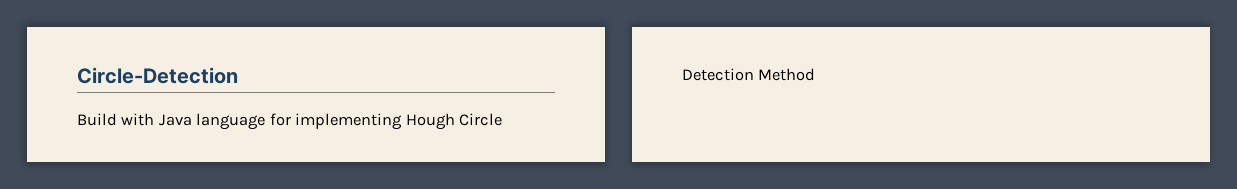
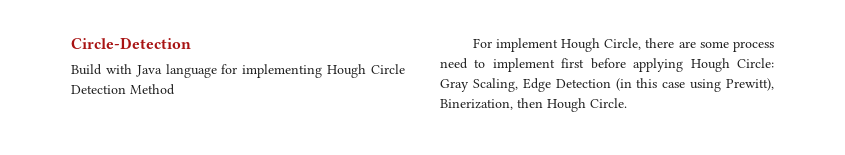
(816, 74) none -> [472,38,774,52] [440,58,774,72] [440,78,774,92] [440,98,627,112] // For implement Hough Circle, there are some process need to implement first before applying Hough Circle: Gray Scaling, Edge Detection (in this case using Prewitt), Binerization, then Hough Circle.

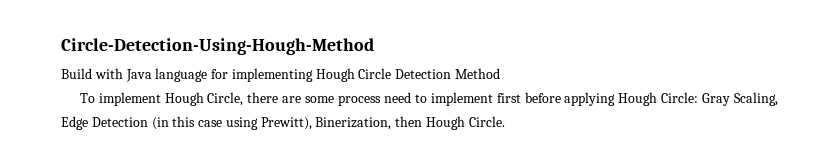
[71,37,191,49] Circle-Detection -> [61,38,374,55] Circle-Detection-Using-Hough-Method
[472,38,492,48] For -> [79,93,95,103] To

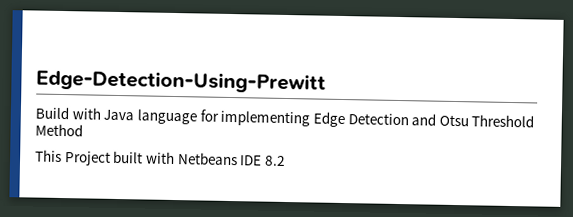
[61,38,374,55] Circle-Detection-Using-Hough-Method -> [36,69,326,94] Edge-Detection-Using-Prewitt
[315,68,501,82] [79,92,778,106] [61,116,505,130] Hough Circle Detection Method // To implement Hough Circle, there are some process need to implement first before applying Hough Circle: Gray Scaling, Edge Detection (in this case using Prewitt), Binerization, then Hough Circle. -> [312,111,535,128] [35,123,83,137] [35,149,286,166] Edge Detection and Otsu Threshold Method // This Project built with Netbeans IDE 8.2

